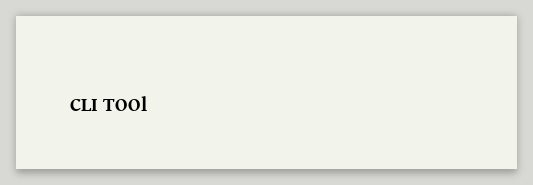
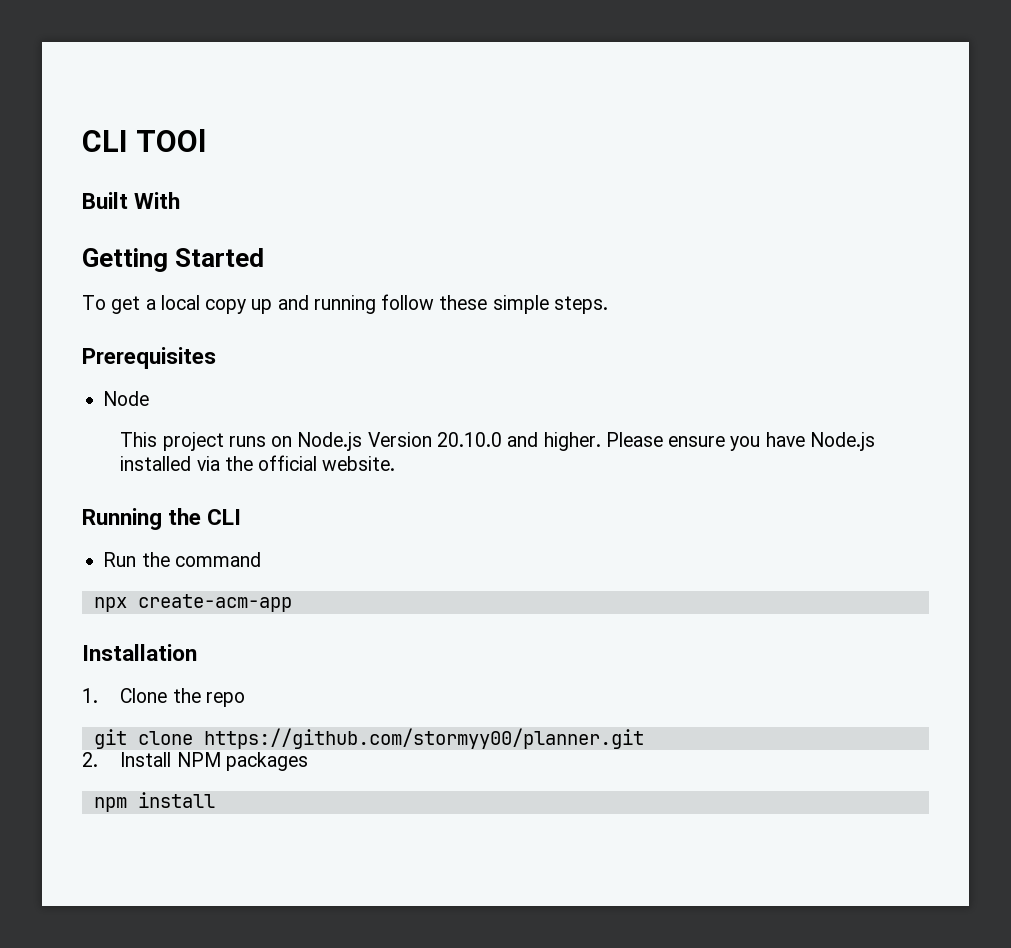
(148, 103) none -> [82,192,181,209] [82,248,265,272] [82,294,608,314] [82,347,216,369] [103,391,150,406] [120,432,875,451] [120,455,396,471] [82,508,242,530] [103,552,261,567] [93,594,292,612] [82,644,197,661] [82,688,245,707] [93,728,644,749] [82,752,308,771] [93,792,215,812] // Built With // Getting Started // To get a local copy up and running follow these simple steps. // Prerequisites // Node // This project runs on Node.js Version 20.10.0 and higher. Please ensure you have Node.js installed via the official website. // Running the CLI // Run the command // npx create-acm-app // Installation // 1. Clone the repo // git clone https://github.com/stormyy00/planner.git // 2. Install NPM packages // npm install

